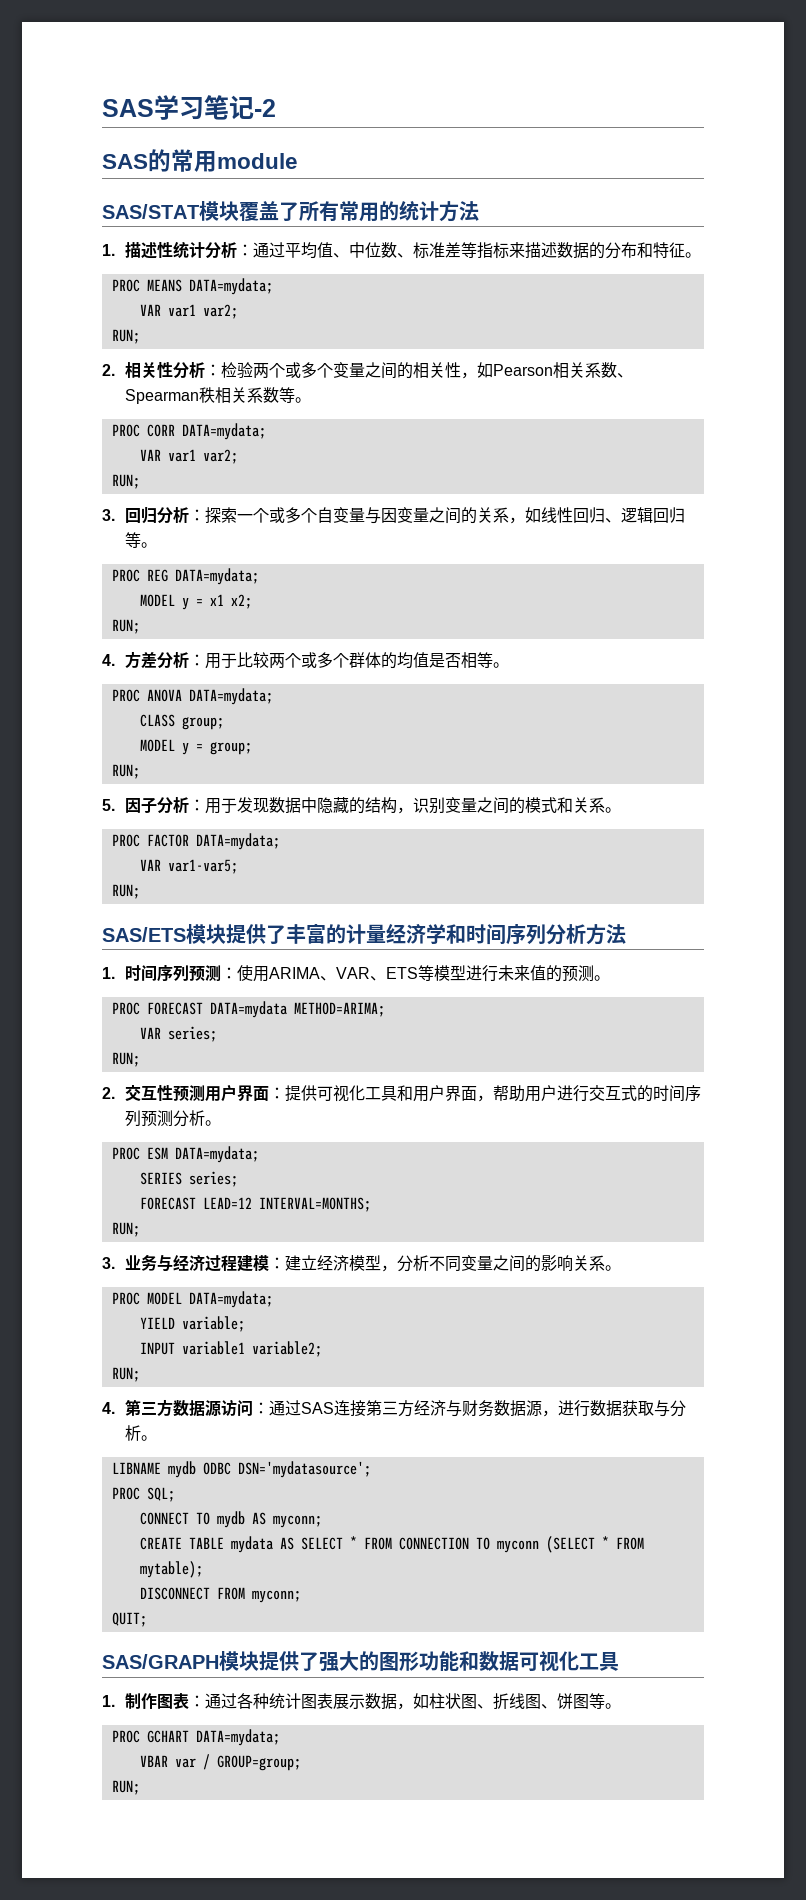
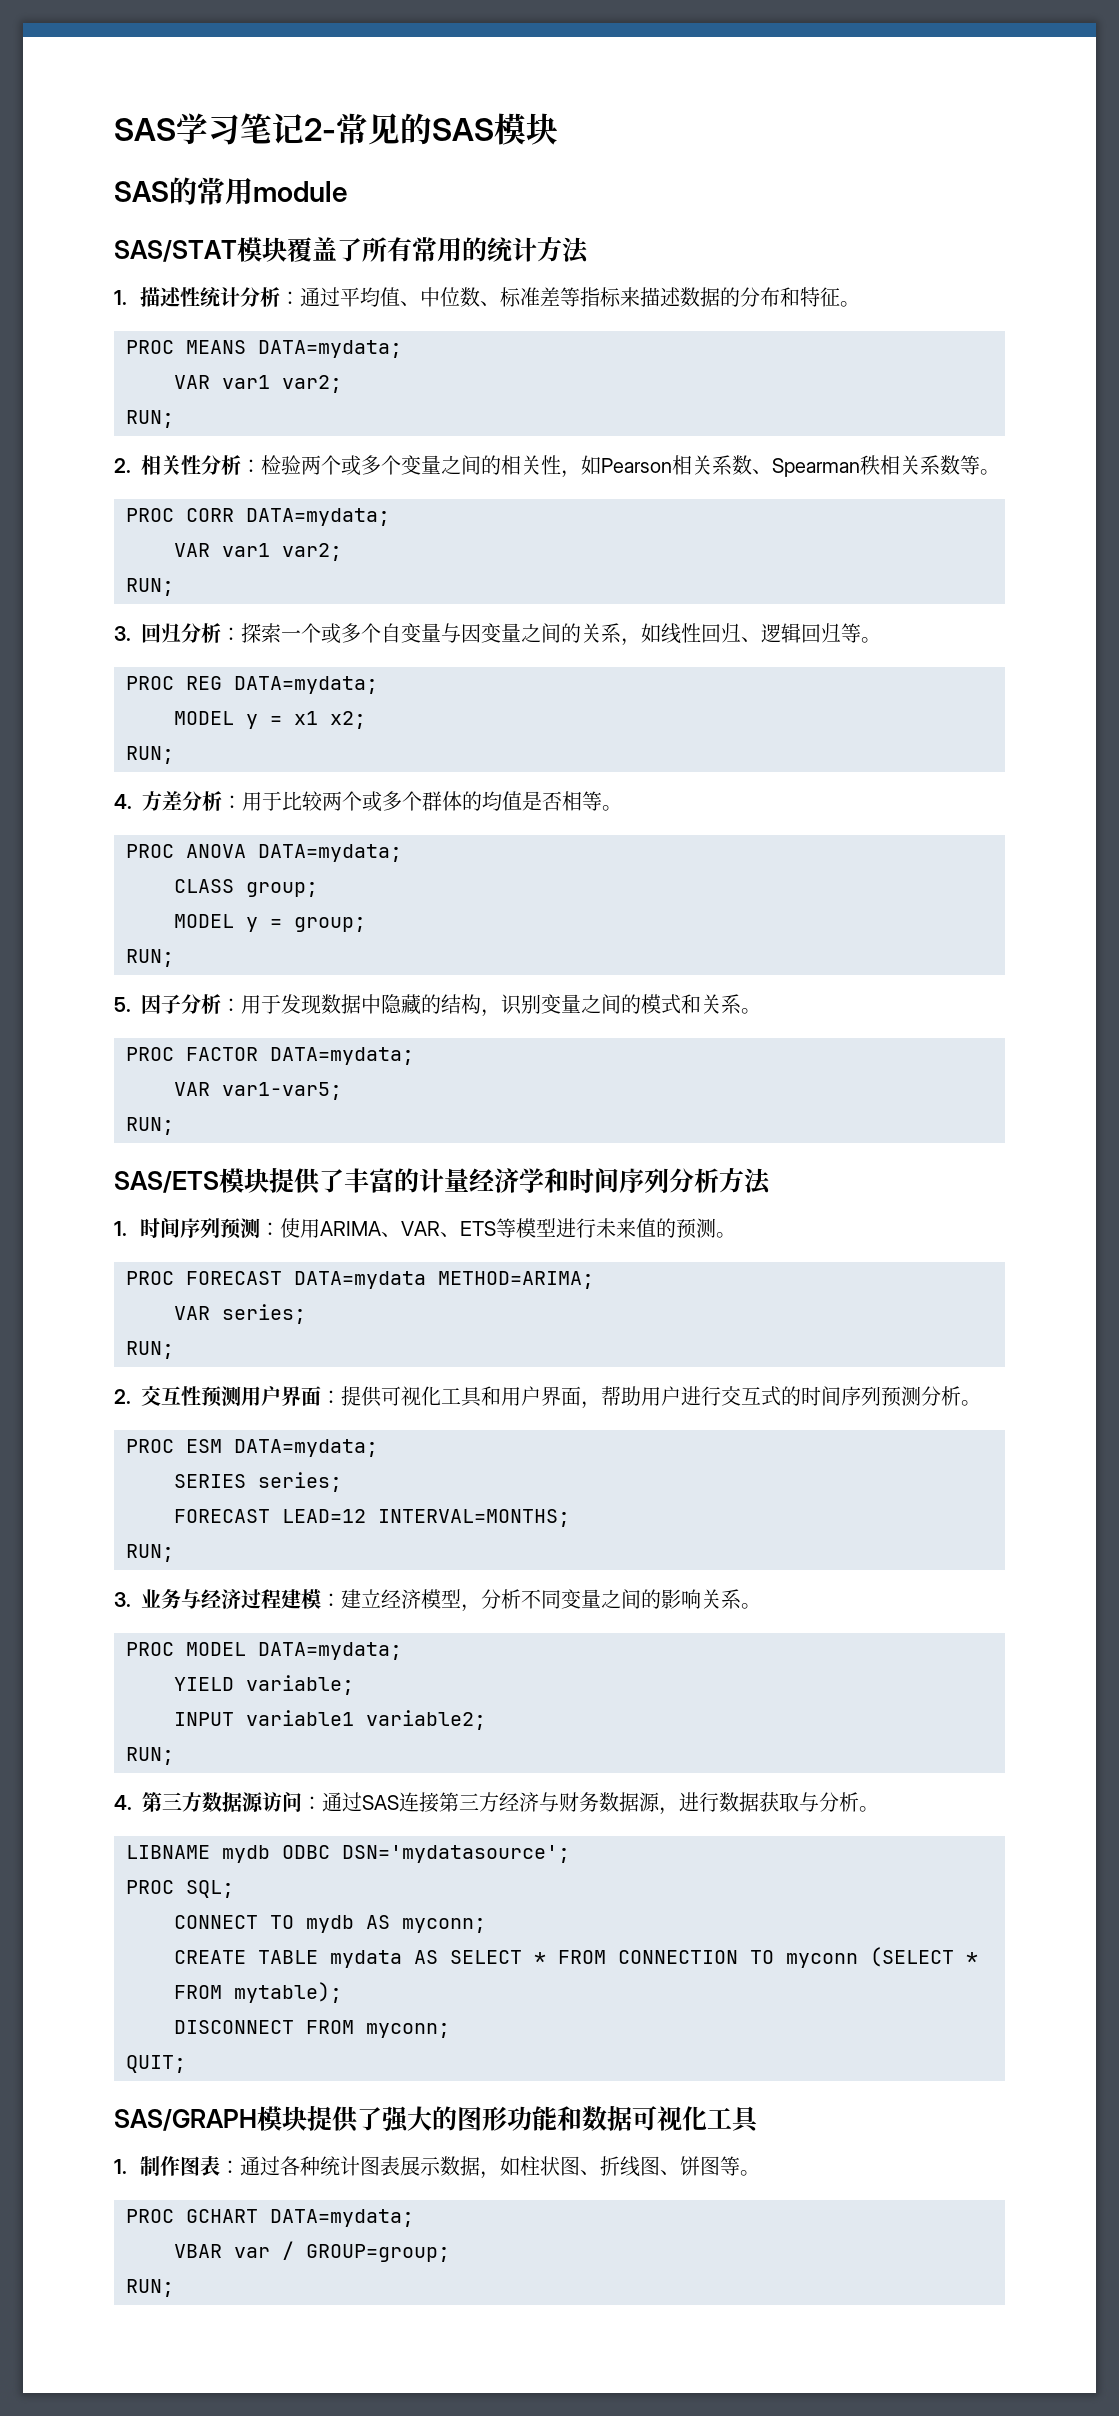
[254,99,276,117] -2 -> [304,113,558,145] 2-常见的SAS模块

